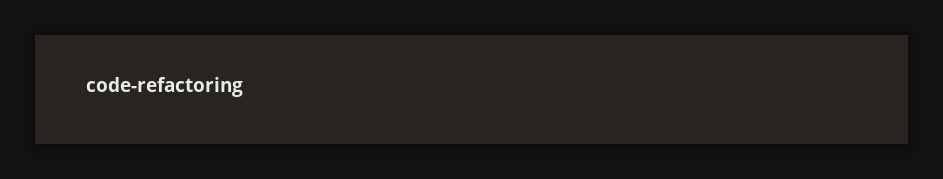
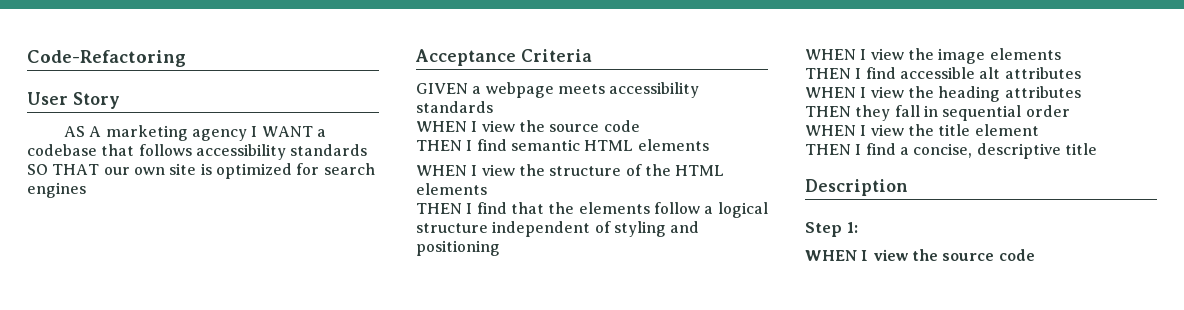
[86,77,243,97] code-refactoring -> [27,50,186,67] [27,92,120,109] [64,125,327,141] [27,144,368,160] [27,163,375,179] [27,182,86,198] [415,49,592,66] [416,82,700,98] [416,101,493,113] [416,120,640,132] [416,139,709,151] [416,164,725,176] [416,183,487,195] [416,202,768,218] [416,221,700,237] [416,240,500,256] [805,48,1061,64] [805,67,1081,79] [805,86,1081,102] [805,105,1070,121] [805,124,1039,136] [805,143,1097,159] [805,179,908,196] [805,222,858,237] [805,249,1035,261] Code-Refactoring // User Story // AS A marketing agency I WANT a codebase that follows accessibility standards SO THAT our own site is optimized for search engines // Acceptance Criteria // GIVEN a webpage meets accessibility standards // WHEN I view the source code // THEN I find semantic HTML elements // WHEN I view the structure of the HTML elements // THEN I find that the elements follow a logical structure independent of styling and positioning // WHEN I view the image elements // THEN I find accessible alt attributes // WHEN I view the heading attributes // THEN they fall in sequential order // WHEN I view the title element // THEN I find a concise, descriptive title // Description // Step 1: // WHEN I view the source code

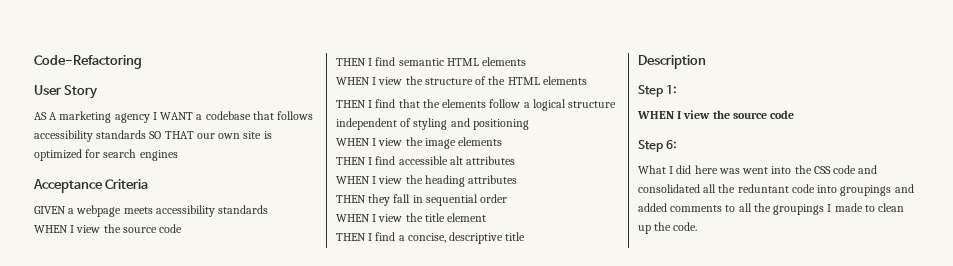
(1035, 255) none -> [638,140,678,152] [638,165,878,174] [638,184,914,196] [638,203,905,215] [638,222,698,234] // Step 6: // What I did here was went into the CSS code and consolidated all the reduntant code into groupings and added comments to all the groupings I made to clean up the code.

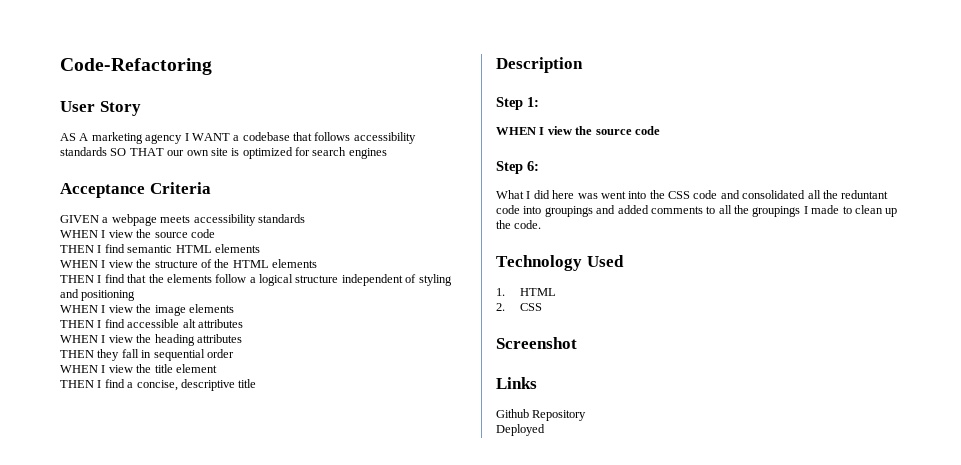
(698, 226) none -> [496,255,624,271] [496,288,557,296] [496,303,543,311] [496,337,577,349] [496,377,537,389] [496,409,587,421] [496,424,545,436] // Technology Used // 1. HTML // 2. CSS // Screenshot // Links // Github Repository // Deployed

